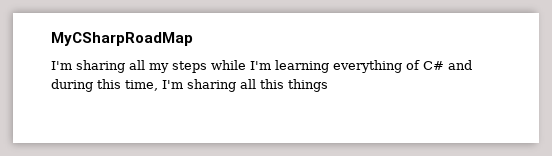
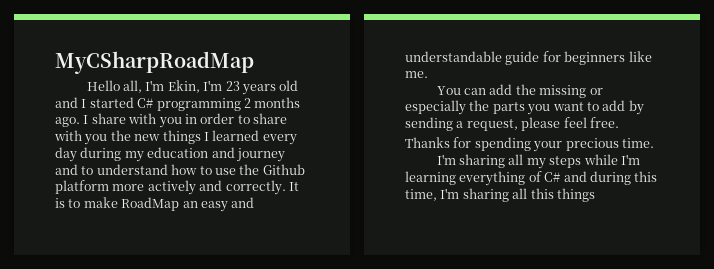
(193, 39) none -> [86,80,299,95] [55,97,301,111] [55,113,287,128] [54,130,297,145] [55,147,285,162] [55,164,305,175] [55,180,299,195] [55,197,255,212] [405,51,652,65] [405,71,428,78] [436,84,603,98] [405,100,644,115] [405,117,619,131] [405,137,654,152] // Hello all, I'm Ekin, I'm 23 years old and I started C# programming 2 months ago. I share with you in order to share with you the new things I learned every day during my education and journey and to understand how to use the Github platform more actively and correctly. It is to make RoadMap an easy and understandable guide for beginners like me. // You can add the missing or especially the parts you want to add by sending a request, please feel free. // Thanks for spending your precious time.

